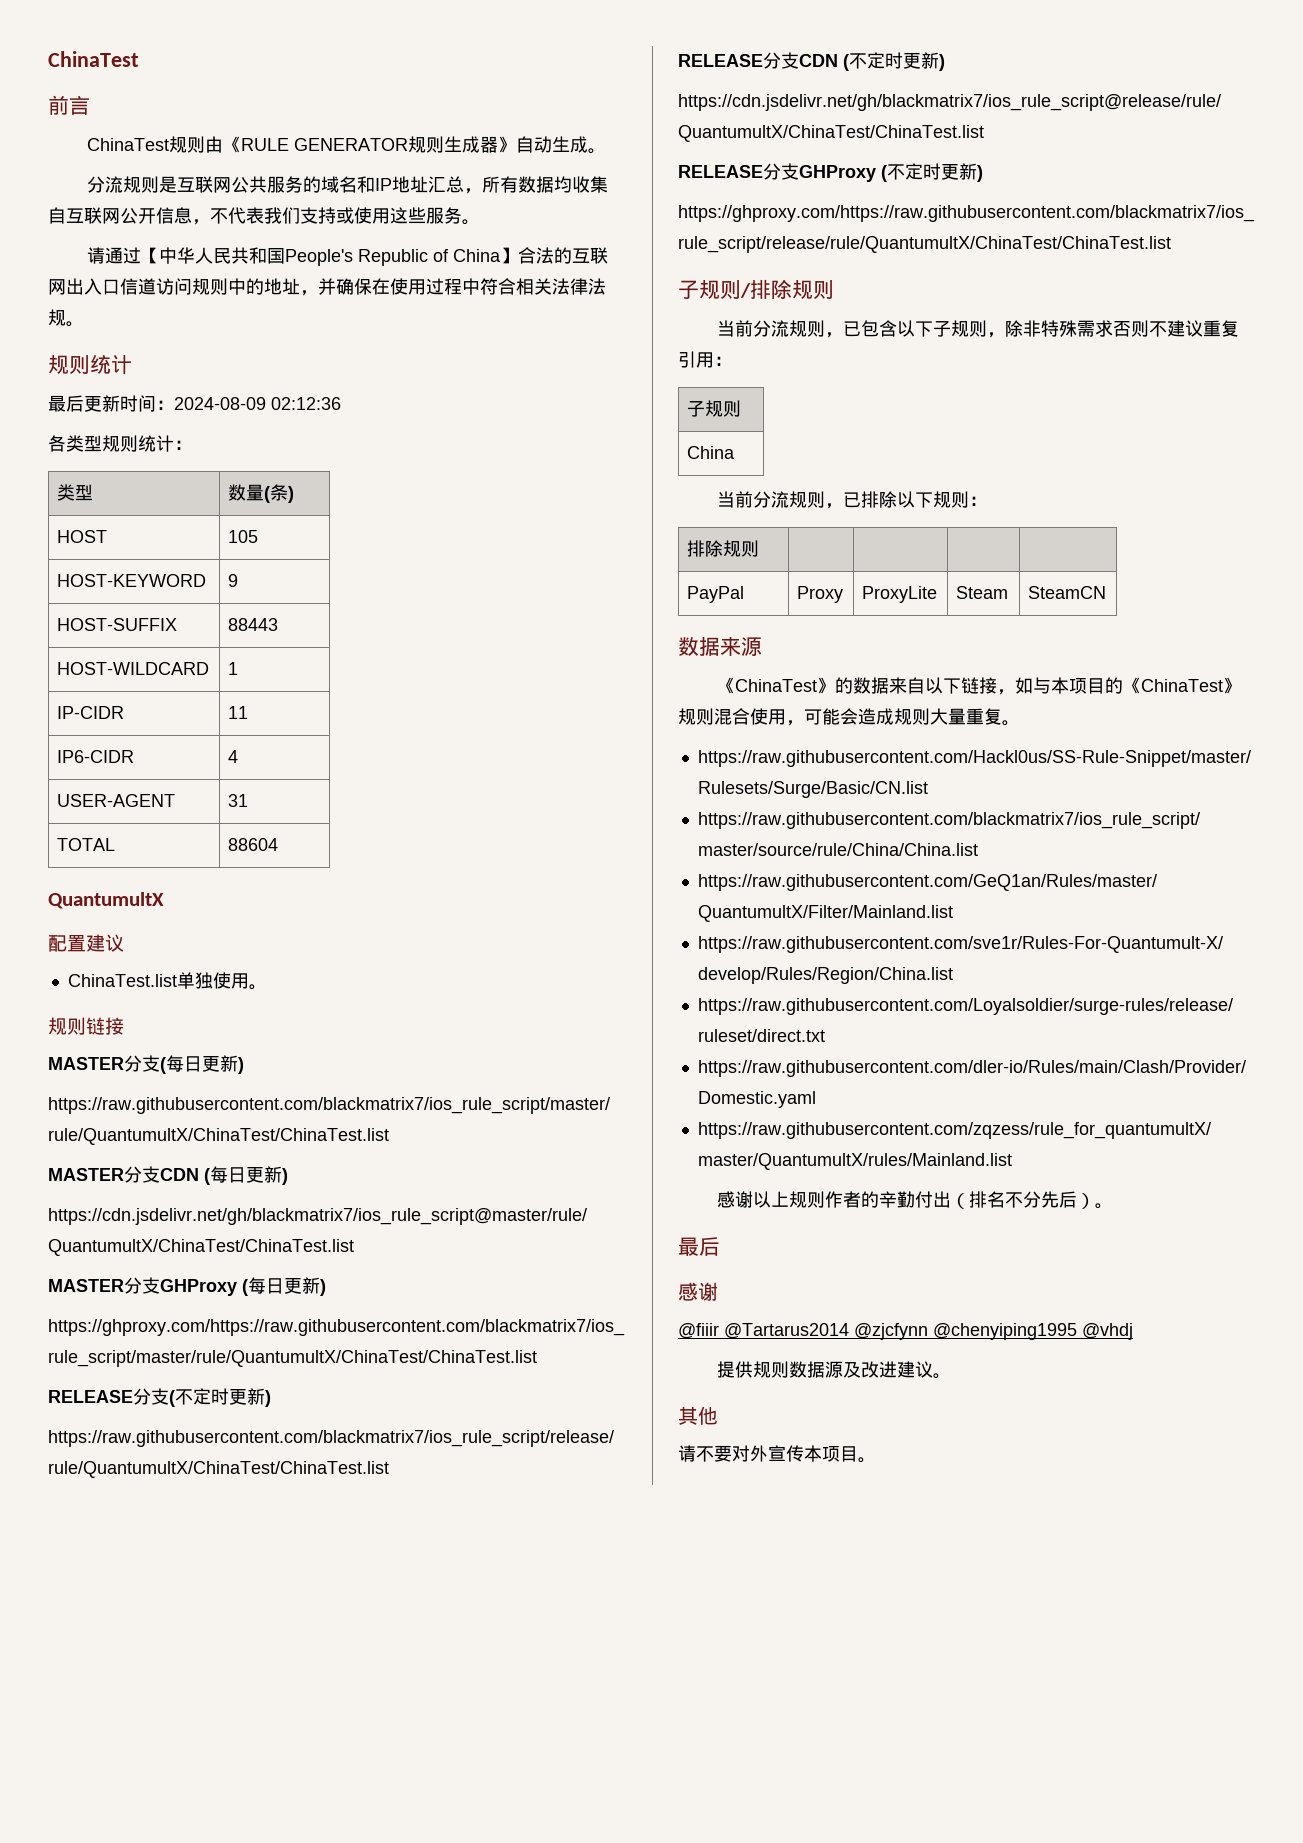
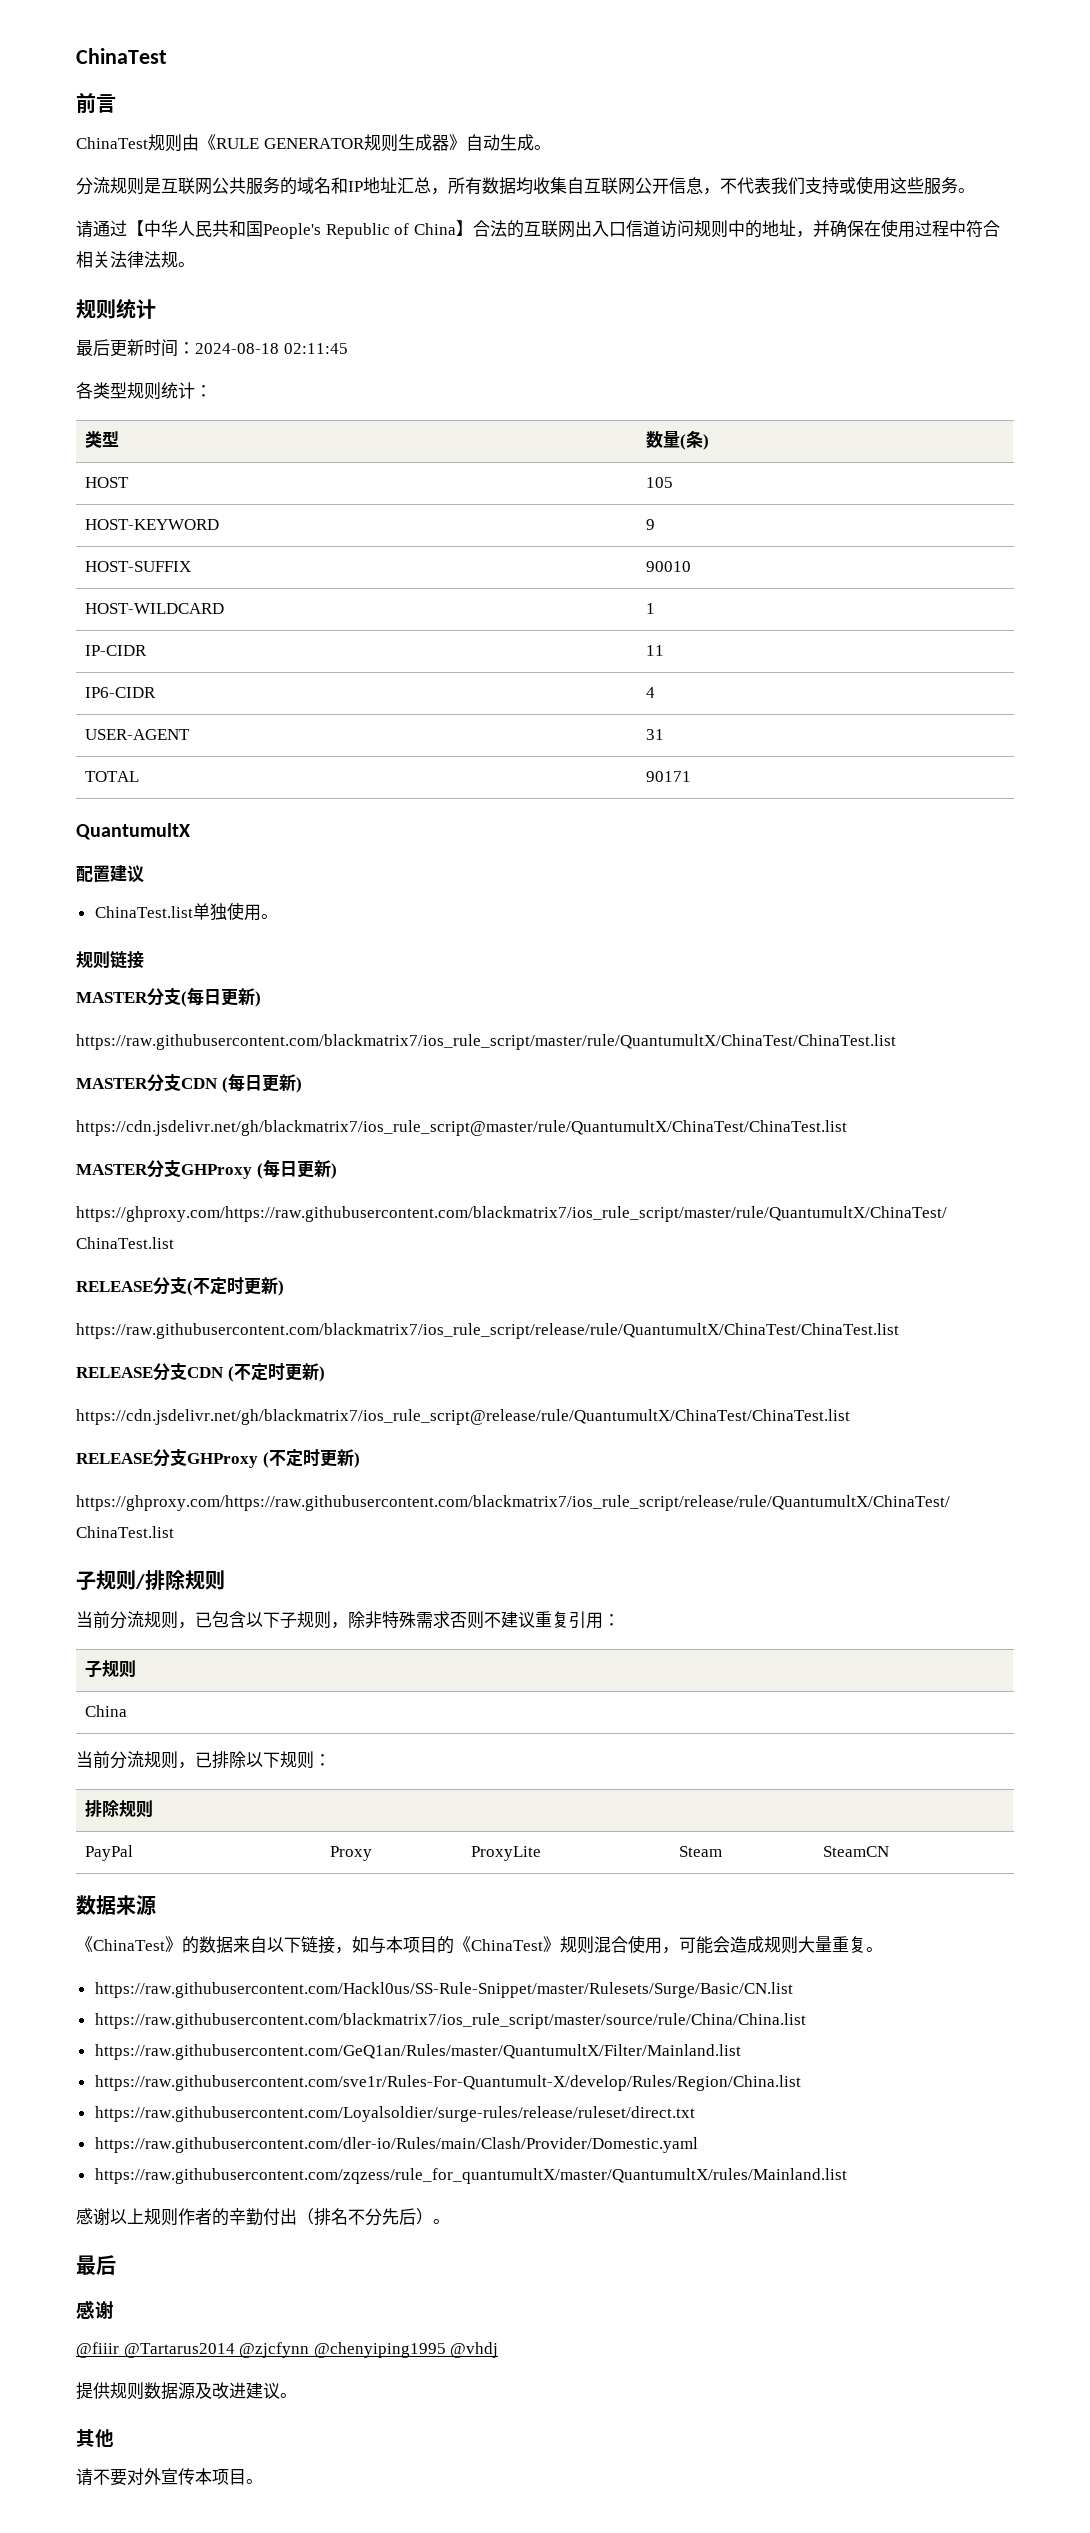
[174,397,341,410] 2024-08-09 02:12:36 -> [195,343,348,354] 2024-08-18 02:11:45
[228,618,279,631] 88443 -> [645,561,691,572] 90010
[228,838,279,851] 88604 -> [645,771,691,782] 90171

